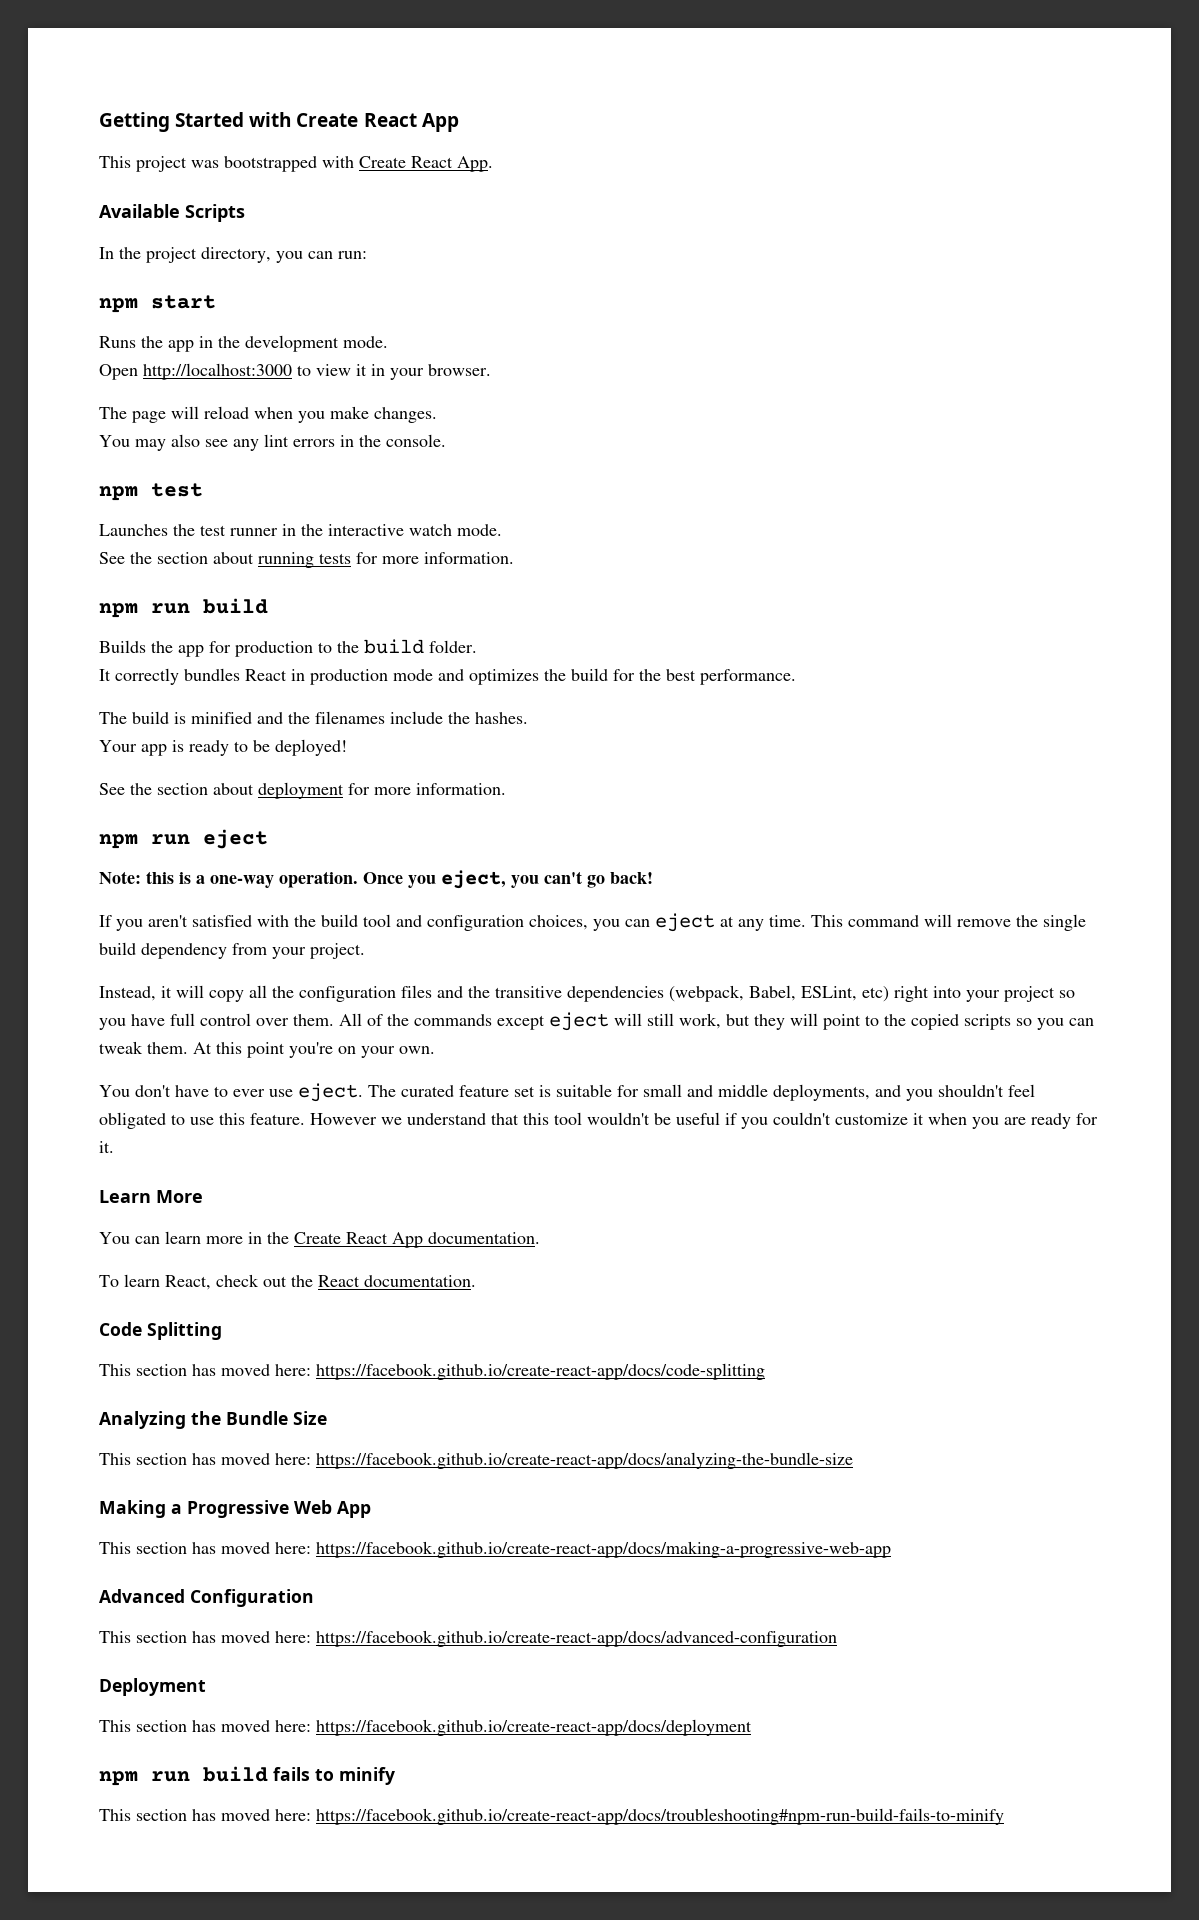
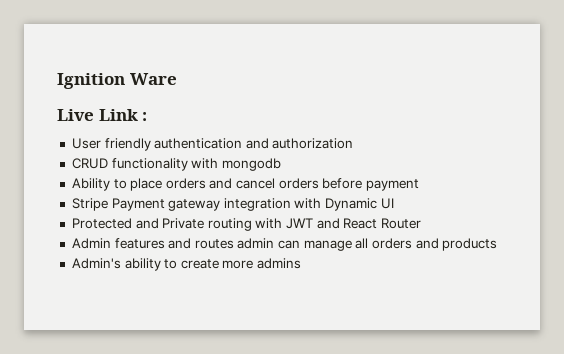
[99,112,459,132] [99,156,493,172] [99,204,245,222] [99,247,367,263] [99,295,216,313] [99,335,388,352] [99,363,491,380] [99,406,437,423] [99,434,446,451] [99,483,203,501] [99,524,502,536] [99,552,514,568] [99,598,268,618] [99,639,477,657] [99,668,796,685] [99,711,528,724] [99,739,347,756] [99,782,506,799] [99,829,268,849] [99,870,653,889] [99,913,1086,932] [99,942,365,959] [99,985,1075,1002] [99,1012,1094,1031] [99,1041,435,1058] [99,1083,1035,1102] [99,1112,1098,1129] [99,1141,114,1153] [99,1190,203,1203] [99,1231,540,1248] [99,1274,476,1290] [99,1322,222,1340] [99,1363,765,1380] [99,1411,327,1429] [99,1452,853,1469] [99,1500,371,1518] [99,1541,891,1558] [99,1589,314,1607] [99,1630,837,1647] [99,1678,206,1696] [99,1719,752,1736] [99,1766,395,1786] [99,1808,1004,1825] Getting Started with Create React App // This project was bootstrapped with Create React App. // Available Scripts // In the project directory, you can run: // npm start // Runs the app in the development mode. // Open http://localhost:3000 to view it in your browser. // The page will reload when you make changes. // You may also see any lint errors in the console. // npm test // Launches the test runner in the interactive watch mode. // See the section about running tests for more information. // npm run build // Builds the app for production to the build folder. // It correctly bundles React in production mode and optimizes the build for the best performance. // The build is minified and the filenames include the hashes. // Your app is ready to be deployed! // See the section about deployment for more information. // npm run eject // Note: this is a one-way operation. Once you eject, you can't go back! // If you aren't satisfied with the build tool and configuration choices, you can eject at any time. This command will remove the single build dependency from your project. // Instead, it will copy all the configuration files and the transitive dependencies (webpack, Babel, ESLint, etc) right into your project so you have full control over them. All of the commands except eject will still work, but they will point to the copied scripts so you can tweak them. At this point you're on your own. // You don't have to ever use eject. The curated feature set is suitable for small and middle deployments, and you shouldn't feel obligated to use this feature. However we understand that this tool wouldn't be useful if you couldn't customize it when you are ready for it. // Learn More // You can learn more in the Create React App documentation. // To learn React, check out the React documentation. // Code Splitting // This section has moved here: https://facebook.github.io/create-react-app/docs/code-splitting // Analyzing the Bundle Size // This section has moved here: https://facebook.github.io/create-react-app/docs/analyzing-the-bundle-size // Making a Progressive Web App // This section has moved here: https://facebook.github.io/create-react-app/docs/making-a-progressive-web-app // Advanced Configuration // This section has moved here: https://facebook.github.io/create-react-app/docs/advanced-configuration // Deployment // This section has moved here: https://facebook.github.io/create-react-app/docs/deployment // npm run build fails to minify // This section has moved here: https://facebook.github.io/create-react-app/docs/troubleshooting#npm-run-build-fails-to-minify -> [57,73,177,89] [57,109,148,121] [71,138,354,151] [71,158,281,171] [71,178,420,191] [71,198,394,211] [71,218,422,231] [71,238,498,251] [71,258,302,271] Ignition Ware // Live Link : // User friendly authentication and authorization // CRUD functionality with mongodb // Ability to place orders and cancel orders before payment // Stripe Payment gateway integration with Dynamic UI // Protected and Private routing with JWT and React Router // Admin features and routes admin can manage all orders and products // Admin's ability to create more admins

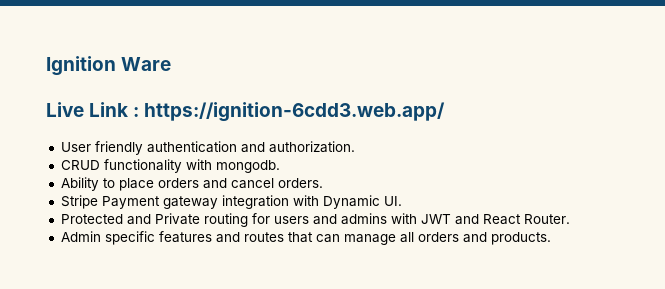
(148, 116) none -> [144,102,446,122] https://ignition-6cdd3.web.app/
[272,138,354,149] authorization -> [268,141,355,153] authorization.
[221,158,281,171] mongodb -> [215,160,280,173] mongodb.
[278,178,420,191] orders before payment -> [277,178,323,188] orders.
[380,198,394,209] UI -> [383,196,402,206] UI.
(252, 224) none -> [251,213,387,225] for users and admins
[381,218,422,229] Router -> [523,214,570,224] Router.
(111, 243) none -> [104,231,155,245] specific
[237,238,275,249] admin -> [287,232,313,243] that
[442,238,498,251] [71,258,302,271] products // Admin's ability to create more admins -> [490,232,551,245] products.

